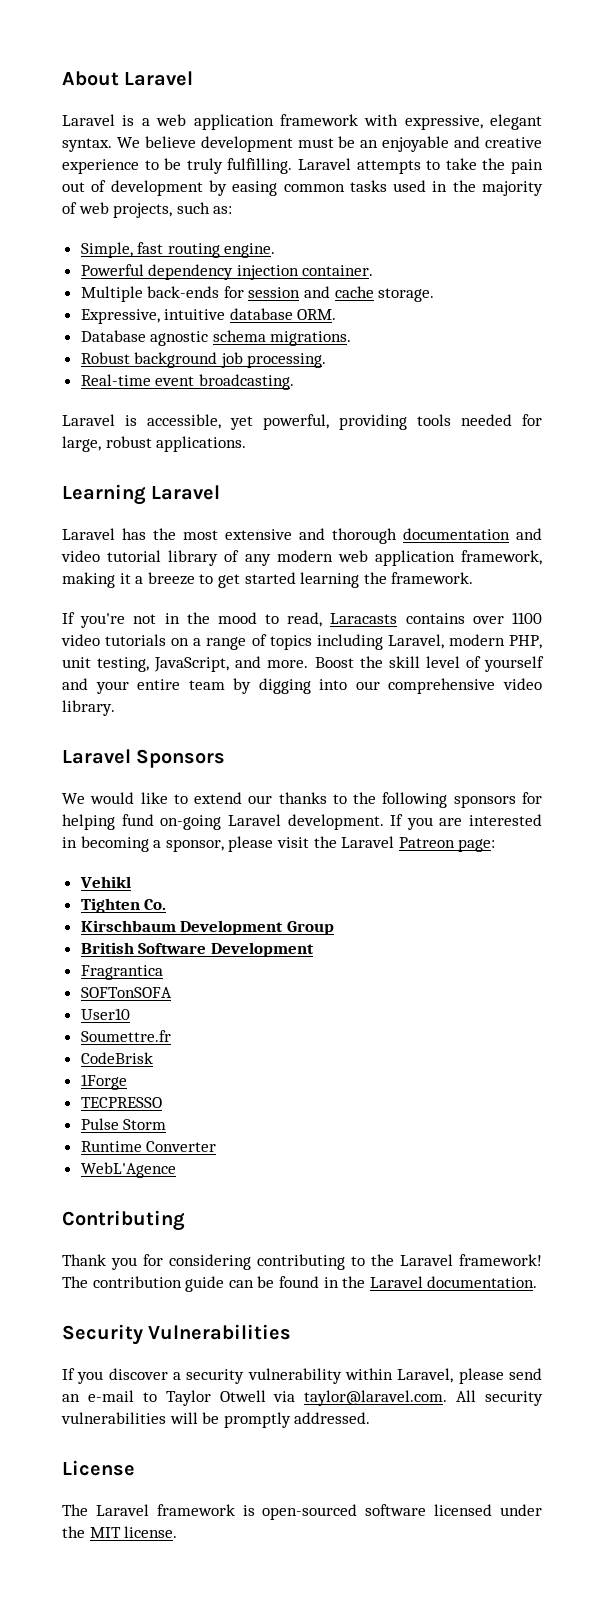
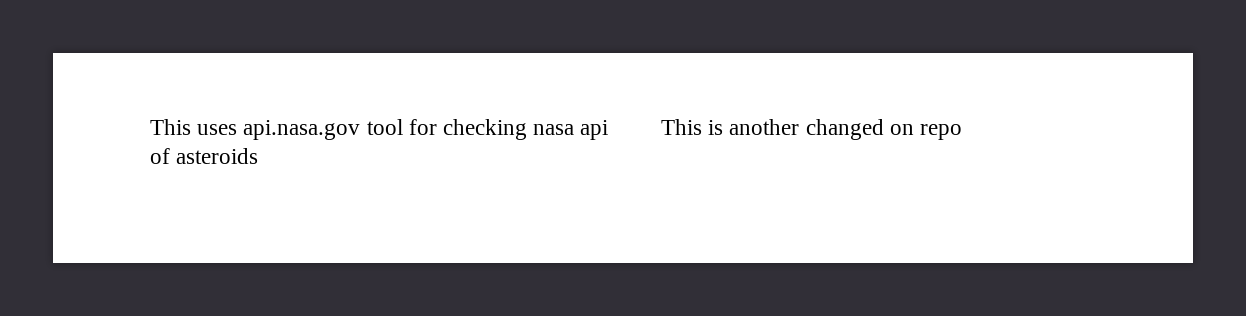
[62,71,194,86] [62,114,542,130] [62,136,543,152] [62,158,544,174] [62,180,543,196] [62,202,233,218] [80,242,276,258] [80,264,374,280] [80,286,435,302] [80,308,337,324] [80,330,352,346] [80,352,327,368] [80,374,294,390] [62,414,542,430] [62,436,247,452] [62,484,221,505] [62,528,542,544] [61,550,542,566] [62,572,474,588] [62,612,542,628] [61,634,542,650] [62,656,545,672] [62,678,542,694] [62,700,115,716] [62,749,226,768] [62,792,542,808] [62,814,542,830] [62,836,496,852] [79,876,131,888] [80,898,167,913] [80,920,334,935] [80,942,314,957] [80,965,163,980] [80,987,172,998] [80,1008,130,1020] [80,1030,171,1042] [80,1052,153,1064] [80,1074,127,1090] [80,1097,162,1108] [80,1118,167,1130] [80,1141,217,1152] [80,1162,176,1178] [62,1210,185,1231] [62,1254,542,1270] [62,1276,538,1292] [62,1324,292,1345] [62,1368,542,1384] [62,1390,543,1406] [61,1412,371,1428] [62,1460,135,1476] [62,1504,542,1520] [62,1526,178,1538] About Laravel // Laravel is a web application framework with expressive, elegant syntax. We believe development must be an enjoyable and creative experience to be truly fulfilling. Laravel attempts to take the pain out of development by easing common tasks used in the majority of web projects, such as: // Simple, fast routing engine. // Powerful dependency injection container. // Multiple back-ends for session and cache storage. // Expressive, intuitive database ORM. // Database agnostic schema migrations. // Robust background job processing. // Real-time event broadcasting. // Laravel is accessible, yet powerful, providing tools needed for large, robust applications. // Learning Laravel // Laravel has the most extensive and thorough documentation and video tutorial library of any modern web application framework, making it a breeze to get started learning the framework. // If you're not in the mood to read, Laracasts contains over 1100 video tutorials on a range of topics including Laravel, modern PHP, unit testing, JavaScript, and more. Boost the skill level of yourself and your entire team by digging into our comprehensive video library. // Laravel Sponsors // We would like to extend our thanks to the following sponsors for helping fund on-going Laravel development. If you are interested in becoming a sponsor, please visit the Laravel Patreon page: // Vehikl // Tighten Co. // Kirschbaum Development Group // British Software Development // Fragrantica // SOFTonSOFA // User10 // Soumettre.fr // CodeBrisk // 1Forge // TECPRESSO // Pulse Storm // Runtime Converter // WebL'Agence // Contributing // Thank you for considering contributing to the Laravel framework! The contribution guide can be found in the Laravel documentation. // Security Vulnerabilities // If you discover a security vulnerability within Laravel, please send an e-mail to Taylor Otwell via taylor@laravel.com. All security vulnerabilities will be promptly addressed. // License // The Laravel framework is open-sourced software licensed under the MIT license. -> [150,119,609,140] [150,148,259,164] [661,119,963,140] This uses api.nasa.gov tool for checking nasa api of asteroids // This is another changed on repo

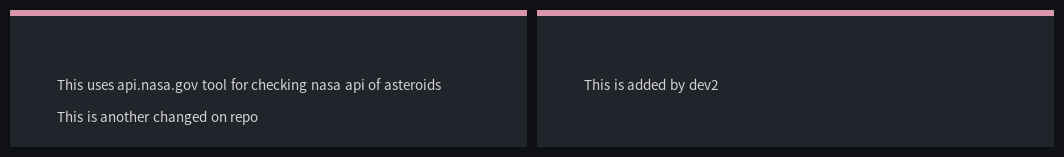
(963, 132) none -> [584,78,719,93] // This is added by dev2

